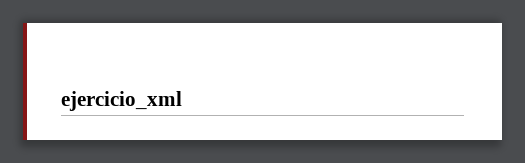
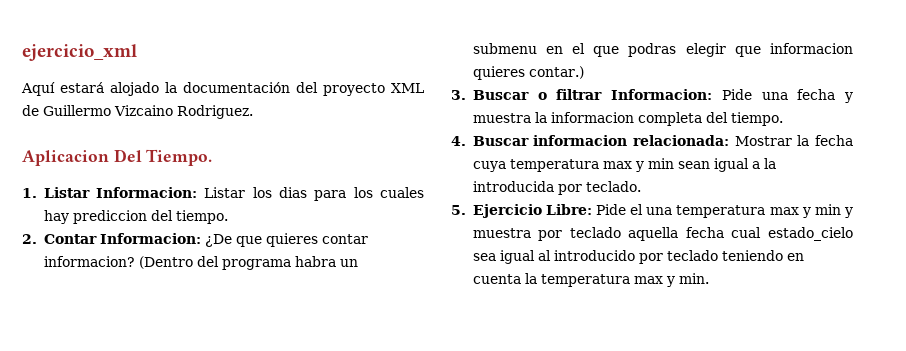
(182, 101) none -> [21,82,424,96] [22,105,253,119] [22,149,213,166] [22,187,424,201] [43,210,228,224] [22,233,368,247] [43,256,358,270] [472,43,853,57] [472,66,584,80] [451,89,853,103] [472,112,783,126] [451,135,853,146] [472,158,776,172] [472,181,641,195] [451,204,854,218] [472,227,853,241] [472,250,804,264] [472,273,709,287] // Aquí estará alojado la documentación del proyecto XML de Guillermo Vizcaino Rodriguez. // Aplicacion Del Tiempo. // 1. Listar Informacion: Listar los dias para los cuales hay prediccion del tiempo. // 2. Contar Informacion: ¿De que quieres contar informacion? (Dentro del programa habra un submenu en el que podras elegir que informacion quieres contar.) // 3. Buscar o filtrar Informacion: Pide una fecha y muestra la informacion completa del tiempo. // 4. Buscar informacion relacionada: Mostrar la fecha cuya temperatura max y min sean igual a la introducida por teclado. // 5. Ejercicio Libre: Pide el una temperatura max y min y muestra por teclado aquella fecha cual estado_cielo sea igual al introducido por teclado teniendo en cuenta la temperatura max y min.

